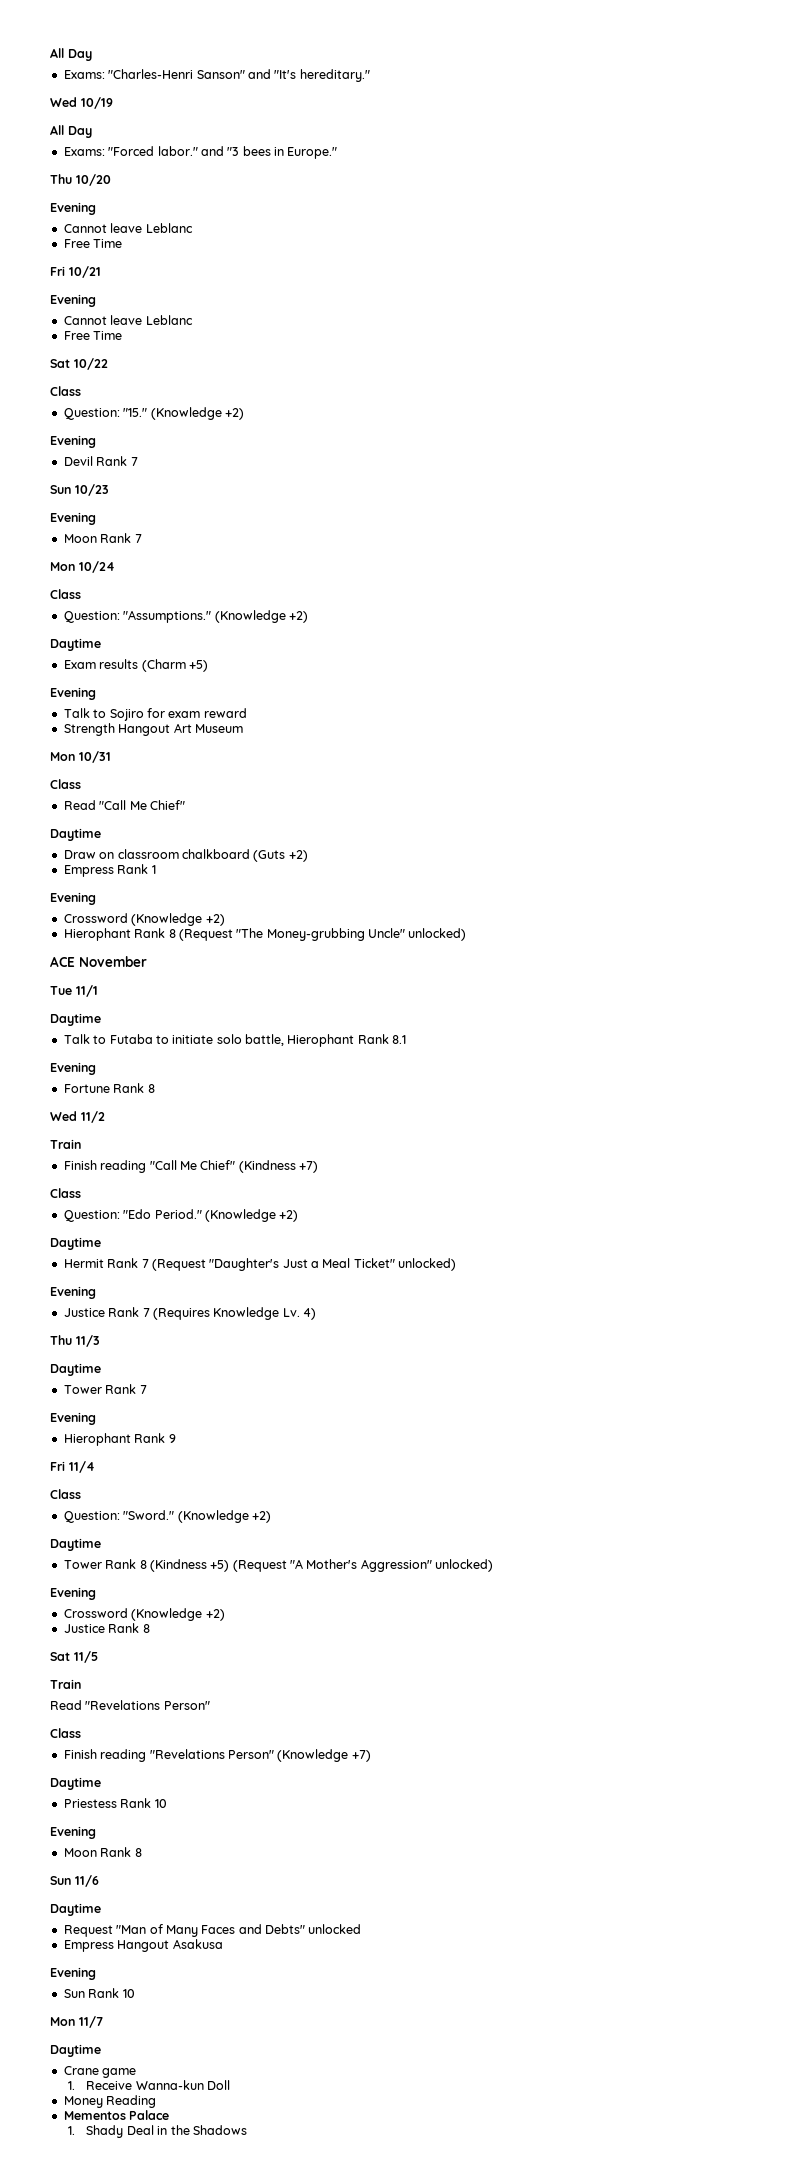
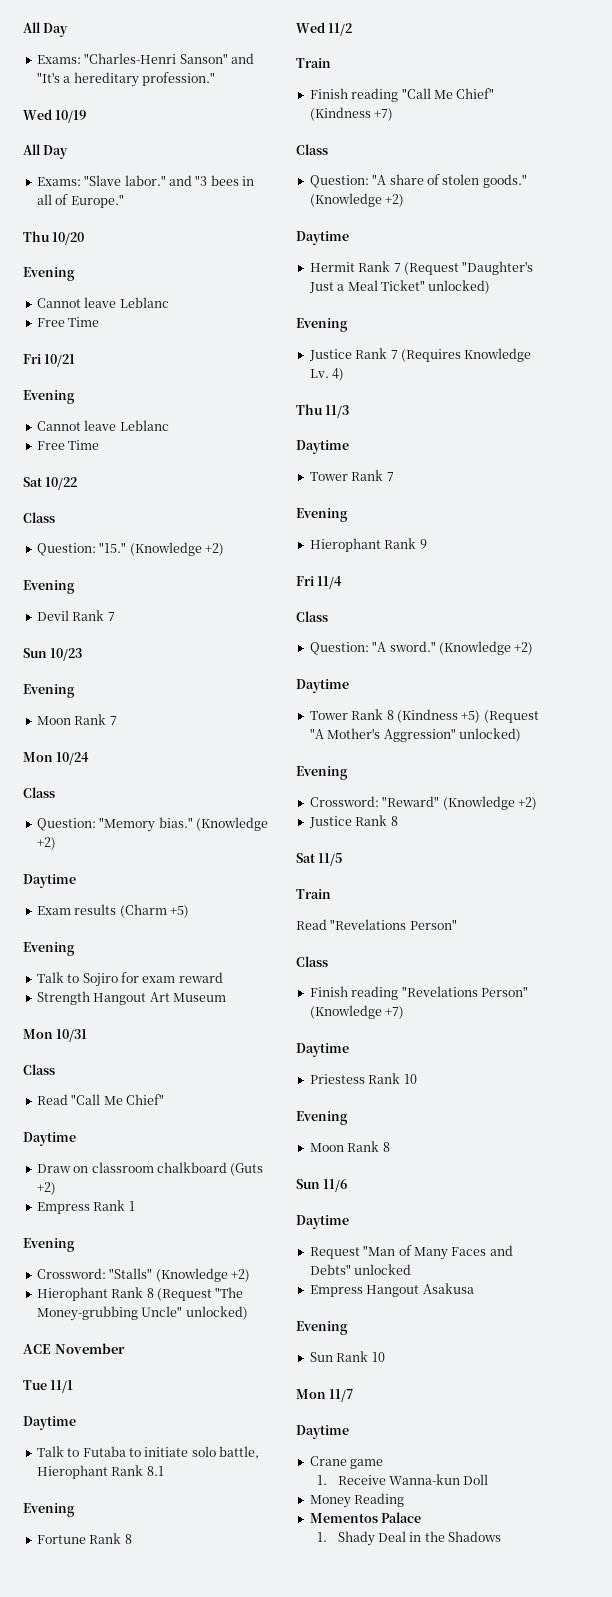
[299,69,370,82] hereditary." -> [63,72,215,87] a hereditary profession."
[108,146,155,156] "Forced -> [84,175,122,186] "Slave
(284, 151) none -> [36,194,69,205] all of
[123,610,212,623] "Assumptions." -> [99,817,193,832] "Memory bias."
[63,913,128,923] Crossword -> [36,1268,153,1279] Crossword: "Stalls"
[123,1209,202,1219] "Edo Period." -> [372,174,527,188] "A share of stolen goods."
[123,1510,175,1520] "Sword." -> [372,641,436,652] "A sword."
[63,1608,128,1618] Crossword -> [309,796,440,807] Crossword: "Reward"

